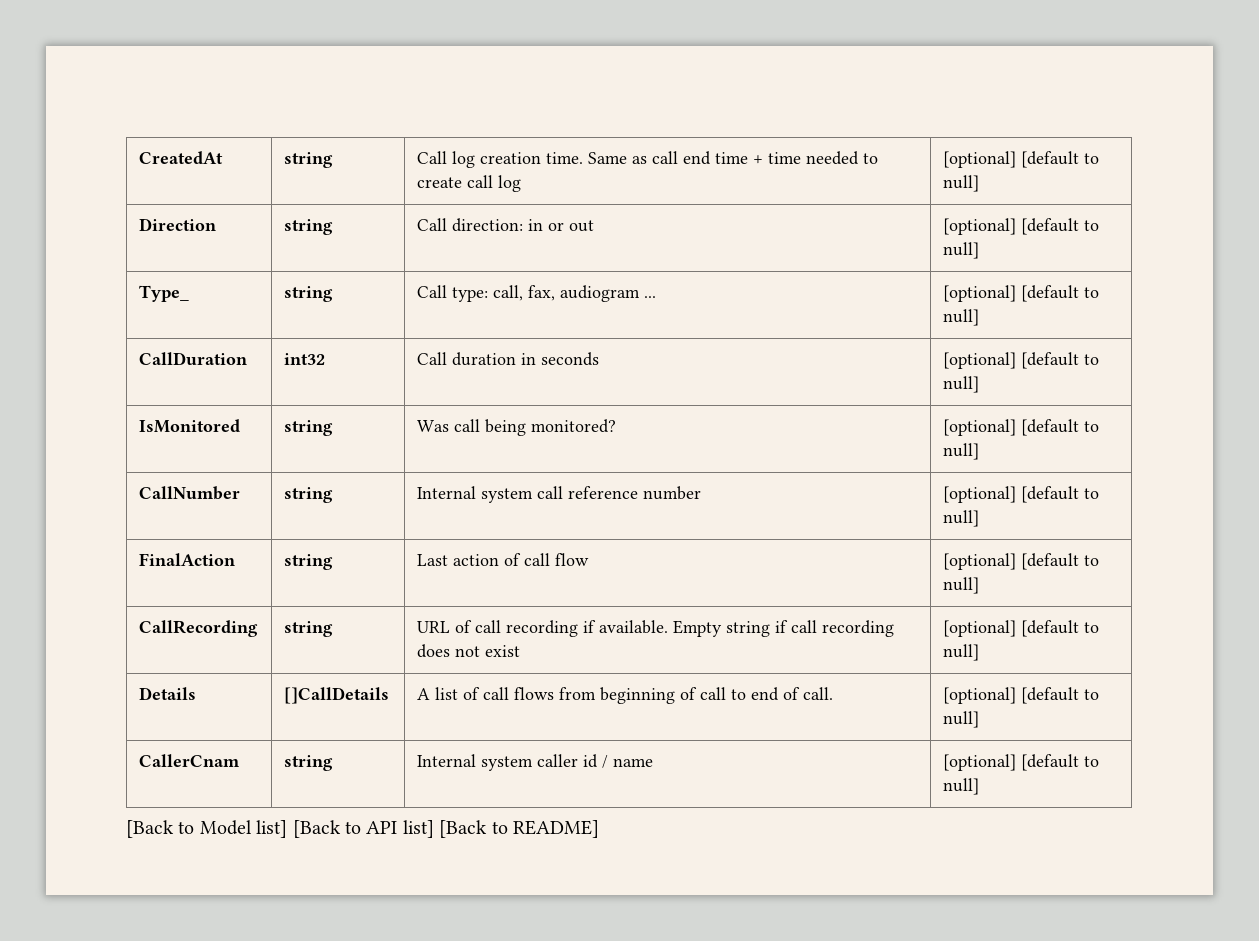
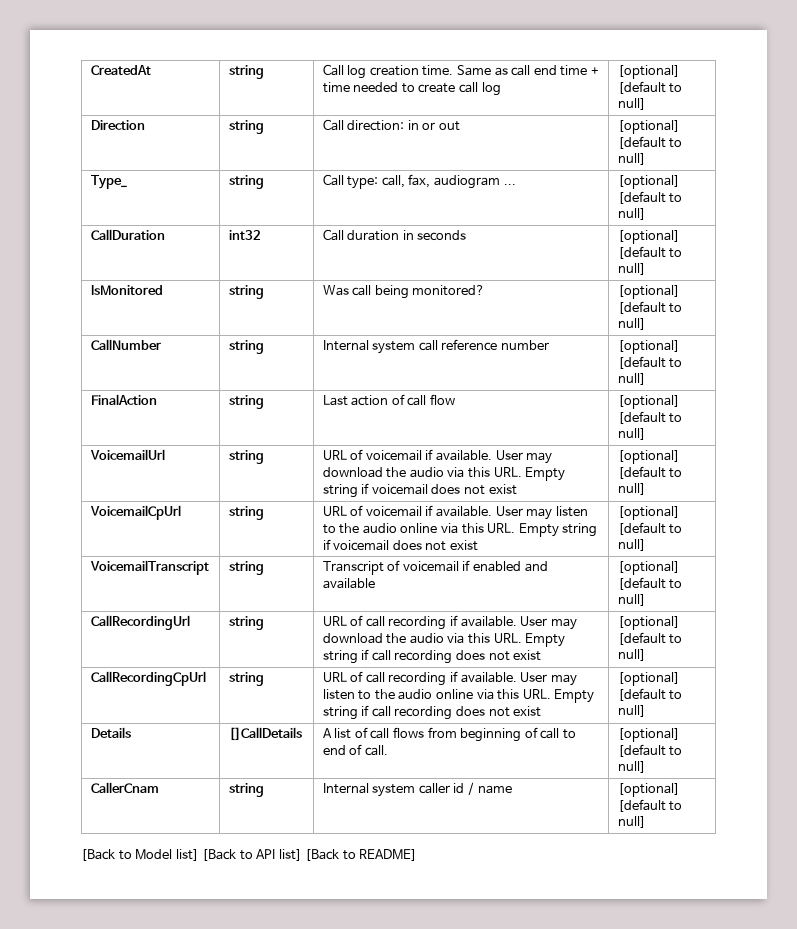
[139,620,259,637] [284,621,334,637] [417,620,669,637] CallRecording | string | URL of call recording if available. -> [89,449,165,460] [228,450,264,464] [322,449,553,464] [322,467,566,481] [322,483,517,498] [617,450,680,464] [617,466,683,479] [617,483,646,495] [89,505,181,520] [228,506,264,520] [322,505,588,520] [322,523,598,537] [322,539,479,551] [617,506,680,520] [617,522,683,535] [617,539,646,551] [89,560,209,575] [228,561,264,575] [322,560,548,575] [322,578,375,589] [617,561,680,575] [617,577,683,590] [617,594,646,606] [90,615,190,630] [228,616,264,630] [322,615,577,630] [322,633,566,647] [322,649,542,664] [617,616,680,630] [617,632,683,645] [617,649,646,661] [90,671,206,686] [228,672,264,686] [322,671,577,686] [322,689,551,700] VoicemailUrl | string | URL of voicemail if available. User may download the audio via this URL. Empty string if voicemail does not exist | [optional] [default to null] // VoicemailCpUrl | string | URL of voicemail if available. User may listen to the audio online via this URL. Empty string if voicemail does not exist | [optional] [default to null] // VoicemailTranscript | string | Transcript of voicemail if enabled and available | [optional] [default to null] // CallRecordingUrl | string | URL of call recording if available. User may download the audio via this URL. Empty string if call recording does not exist | [optional] [default to null] // CallRecordingCpUrl | string | URL of call recording if available. User may listen to the audio online via this URL.

